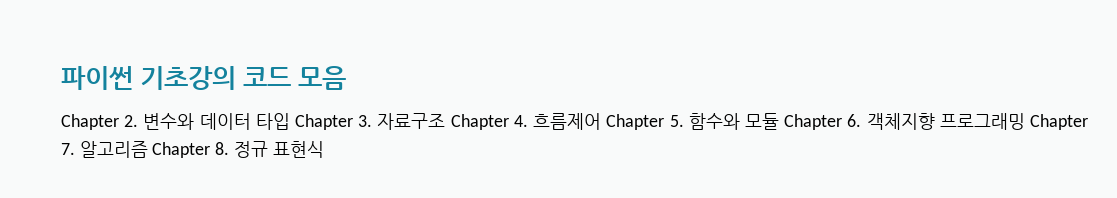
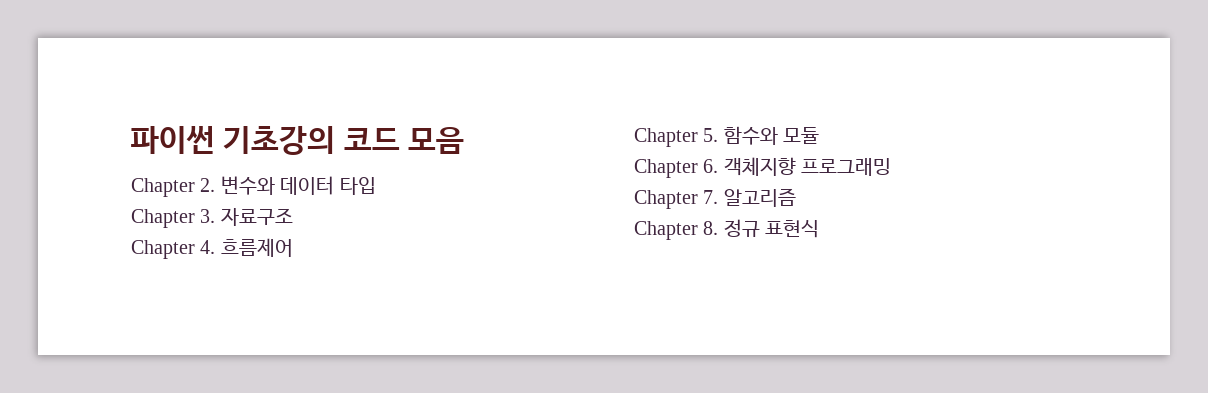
(290, 121) none -> (376, 186) //
(446, 121) none -> (293, 217) //
(602, 121) none -> (293, 247) //
(779, 121) none -> (820, 135) //
(1025, 121) none -> (892, 167) //
(148, 149) none -> (796, 197) //

